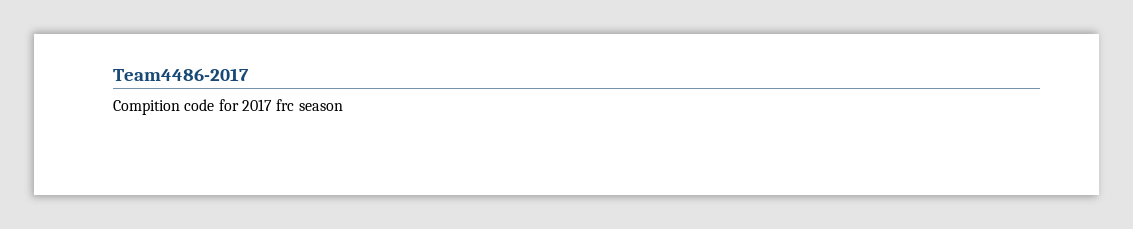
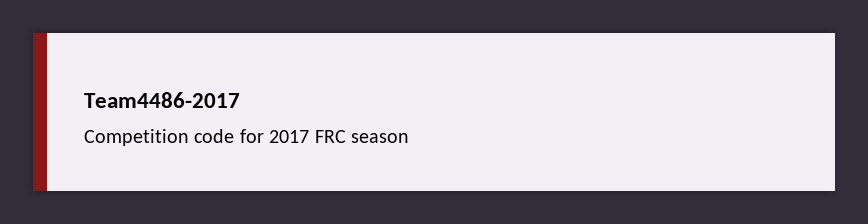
[113,100,180,115] Compition -> [84,129,189,146] Competition
[276,99,295,111] frc -> [314,130,346,143] FRC

